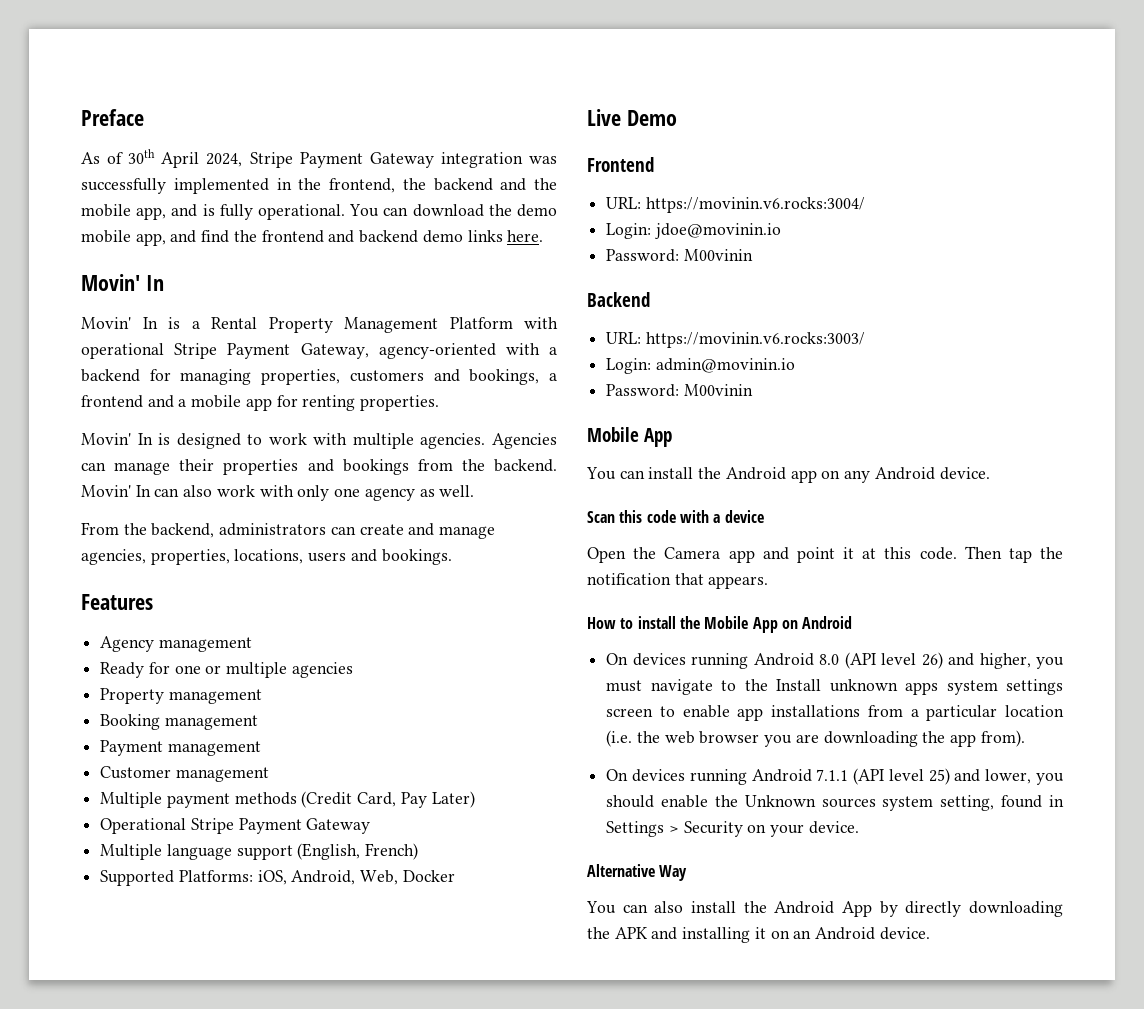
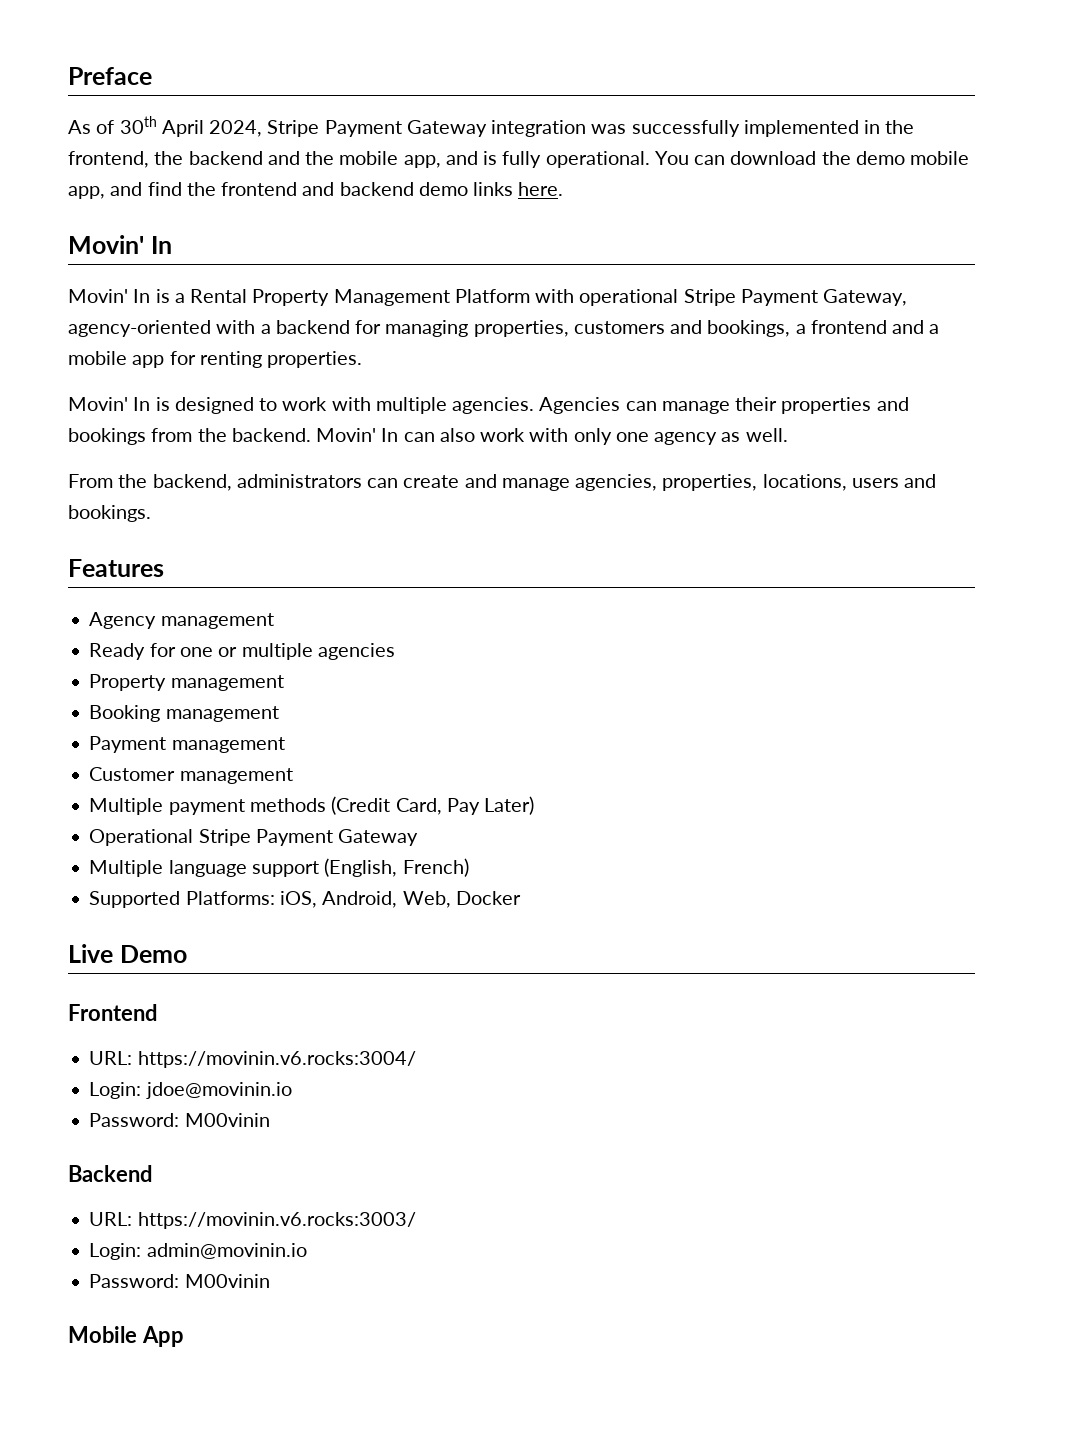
[586,467,990,483] [587,510,764,523] [587,546,1063,563] [587,573,769,589] [587,616,853,633] [606,652,1064,669] [606,679,1063,695] [606,705,1064,721] [606,730,1025,747] [606,768,1064,785] [606,795,1064,811] [606,821,859,837] [587,864,688,881] [586,901,1063,917] [587,927,930,943] // You can install the Android app on any Android device. // Scan this code with a device // Open the Camera app and point it at this code. Then tap the notification that appears. // How to install the Mobile App on Android // On devices running Android 8.0 (API level 26) and higher, you must navigate to the Install unknown apps system settings screen to enable app installations from a particular location (i.e. the web browser you are downloading the app from). // On devices running Android 7.1.1 (API level 25) and lower, you should enable the Unknown sources system setting, found in Settings > Security on your device. // Alternative Way // You can also install the Android App by directly downloading the APK and installing it on an Android device. -> (184, 1336) none

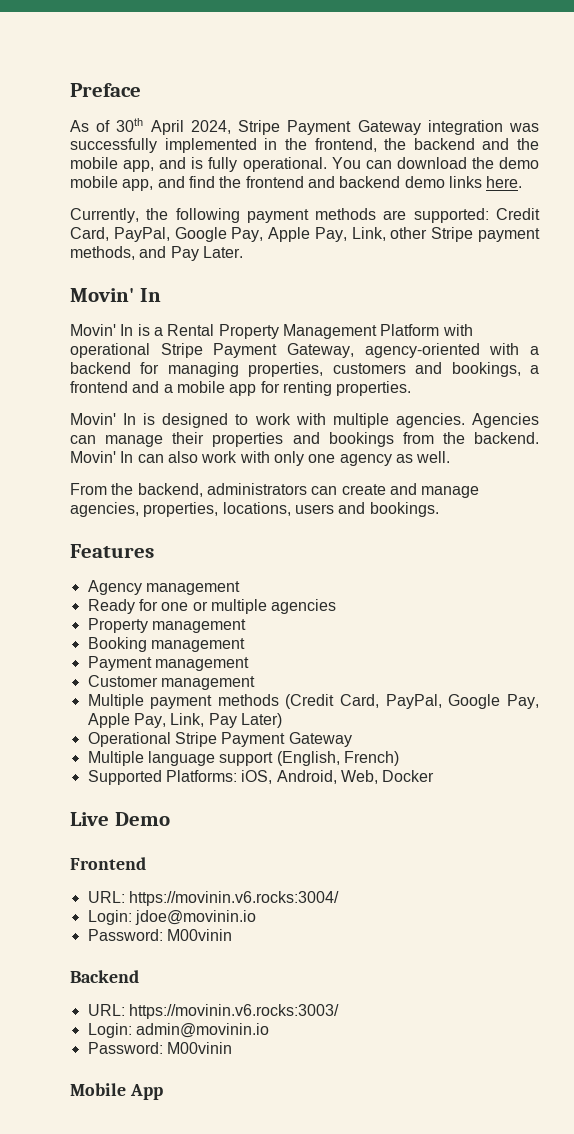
(564, 189) none -> [70,208,540,223] [70,227,540,242] [70,246,243,261] // Currently, the following payment methods are supported: Credit Card, PayPal, Google Pay, Apple Pay, Link, other Stripe payment methods, and Pay Later.
(442, 806) none -> [385,694,539,709] [87,713,205,728] PayPal, Google Pay, Apple Pay, Link,

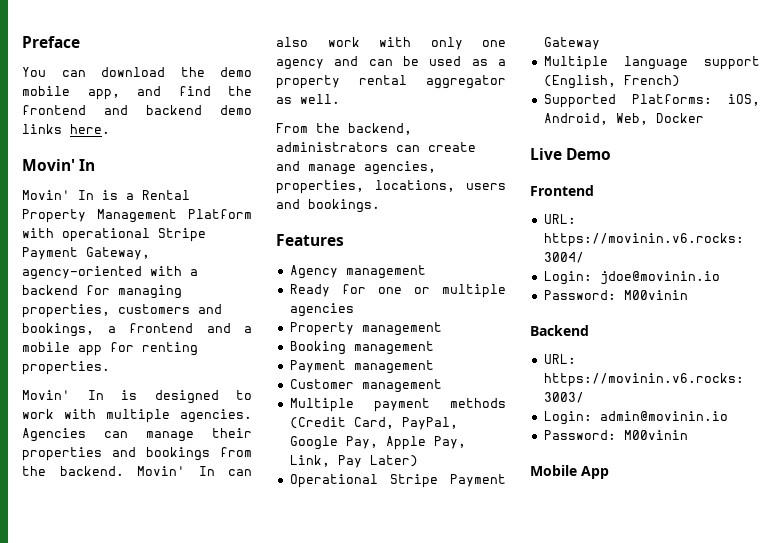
[70,118,539,135] [70,138,539,153] [70,157,327,172] As of 30th April 2024, Stripe Payment Gateway integration was successfully implemented in the frontend, the backend and the mobile app, and is fully operational. -> (80, 42) none
[70,208,540,223] [70,227,540,242] [70,246,243,261] // Currently, the following payment methods are supported: Credit Card, PayPal, Google Pay, Apple Pay, Link, other Stripe payment methods, and Pay Later. -> (110, 129) none
(392, 460) none -> [334,56,506,66] [276,75,506,89] and can be used as a property rental aggregator

